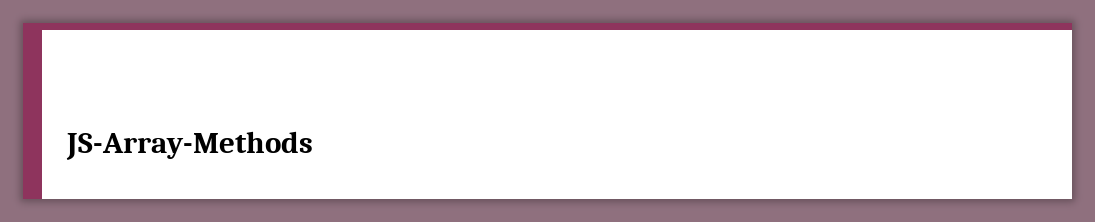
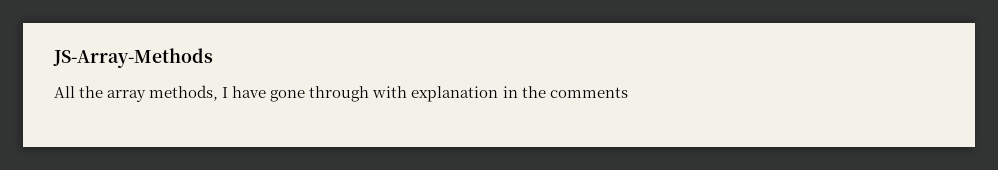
(313, 145) none -> [54,85,628,102] // All the array methods, I have gone through with explanation in the comments

